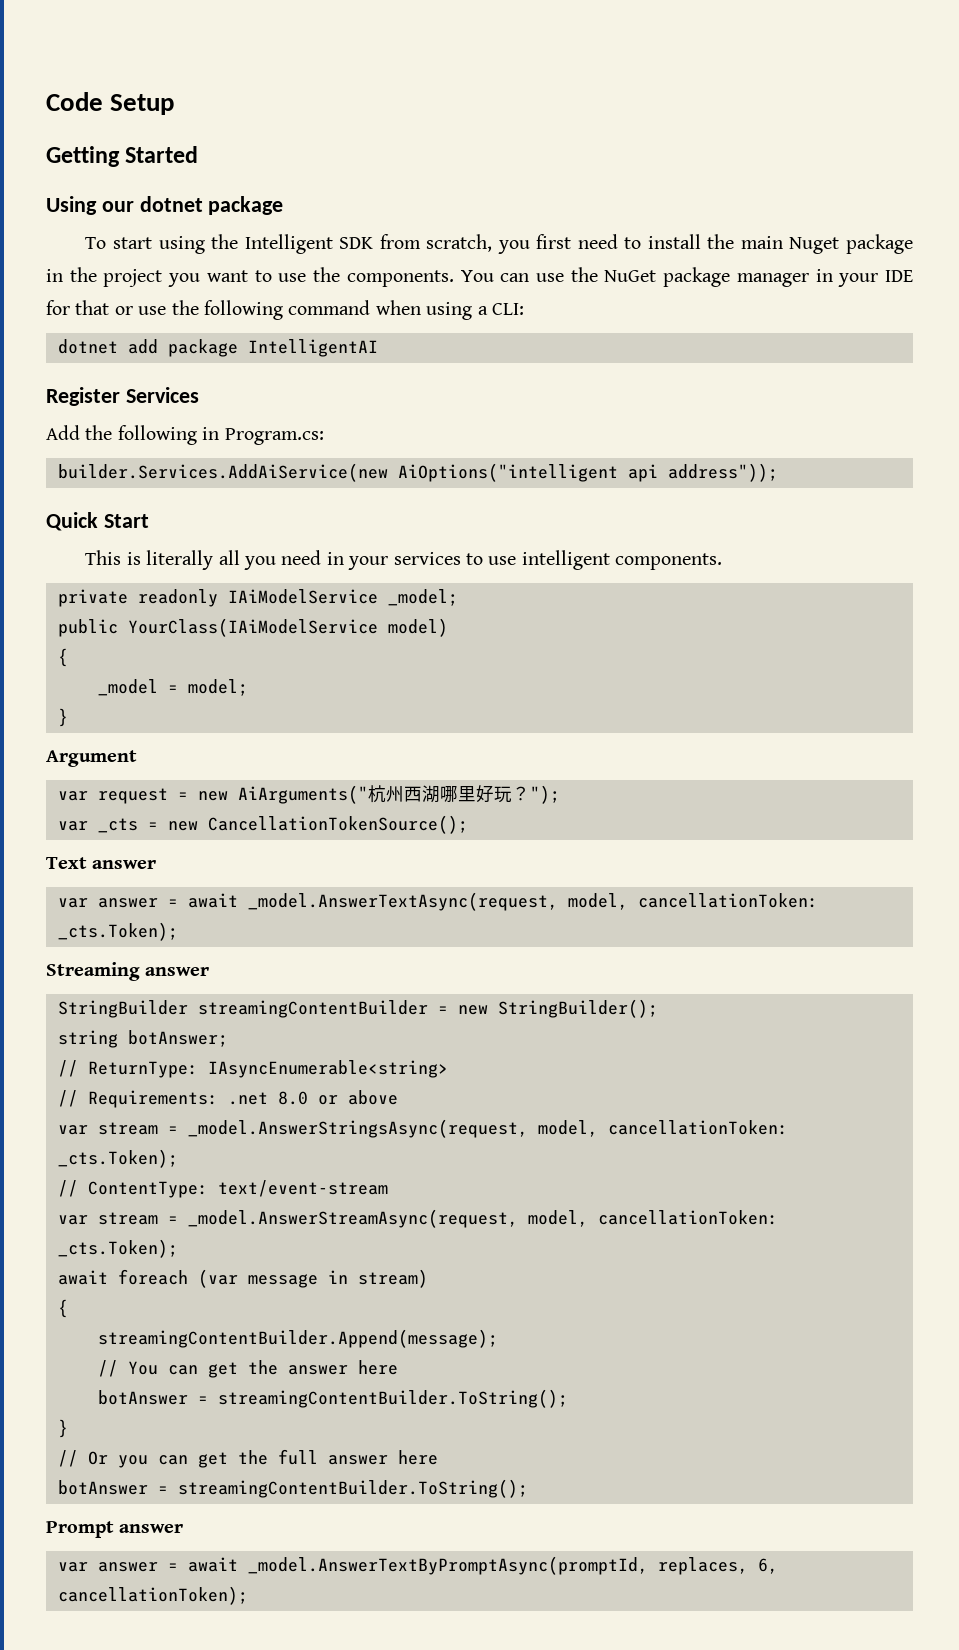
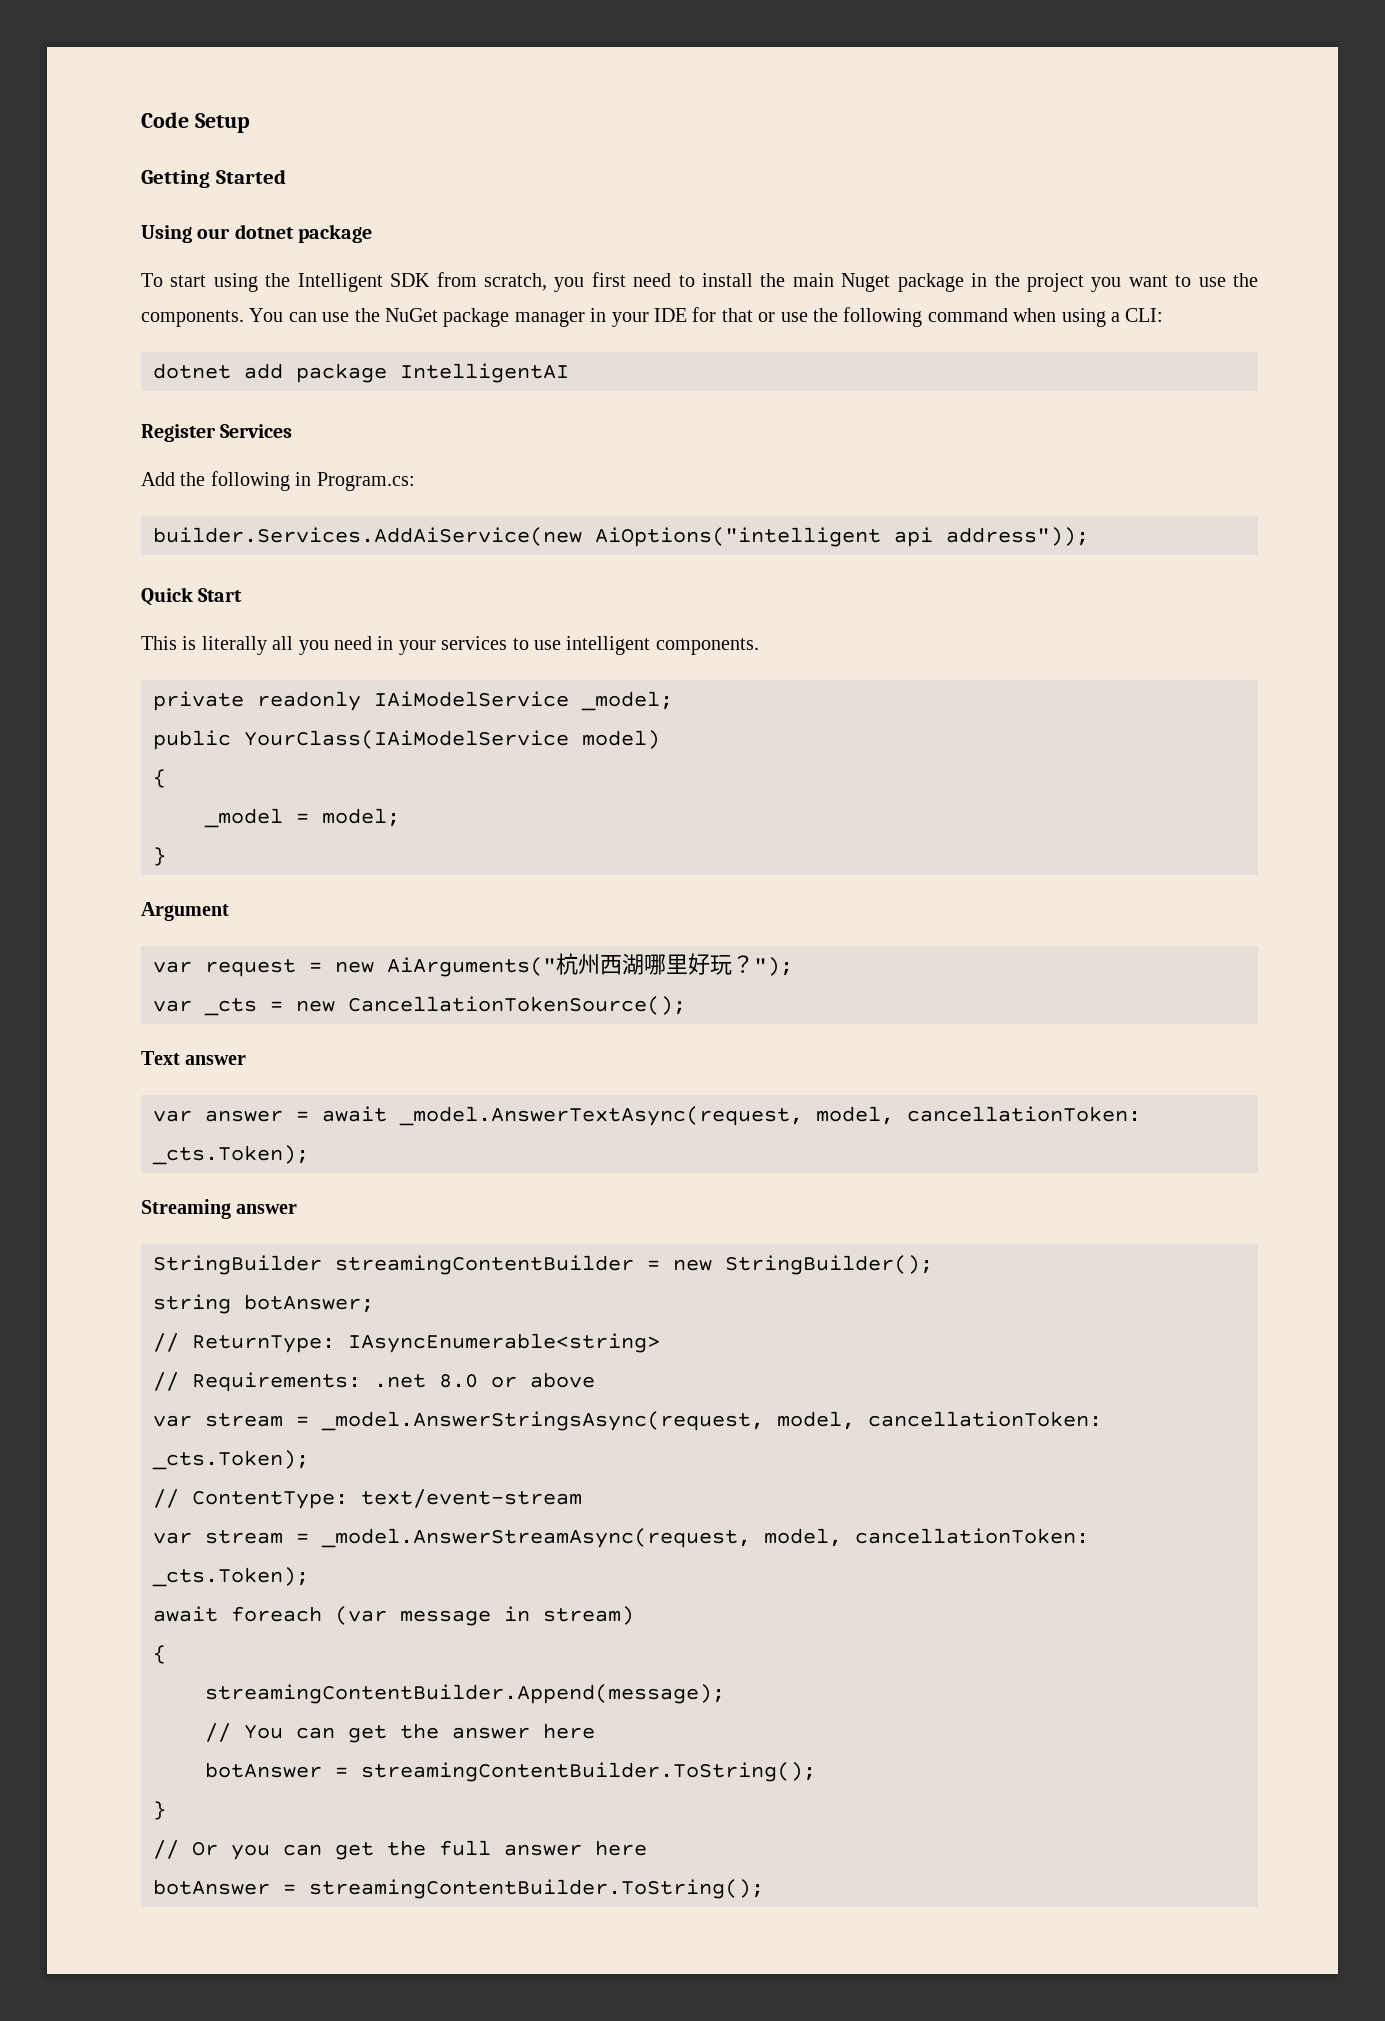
[46,1521,184,1538] [58,1556,778,1575] [58,1586,248,1605] // Prompt answer // var answer = await _model.AnswerTextByPromptAsync(promptId, replaces, 6, cancellationToken); -> (764, 1889) none

